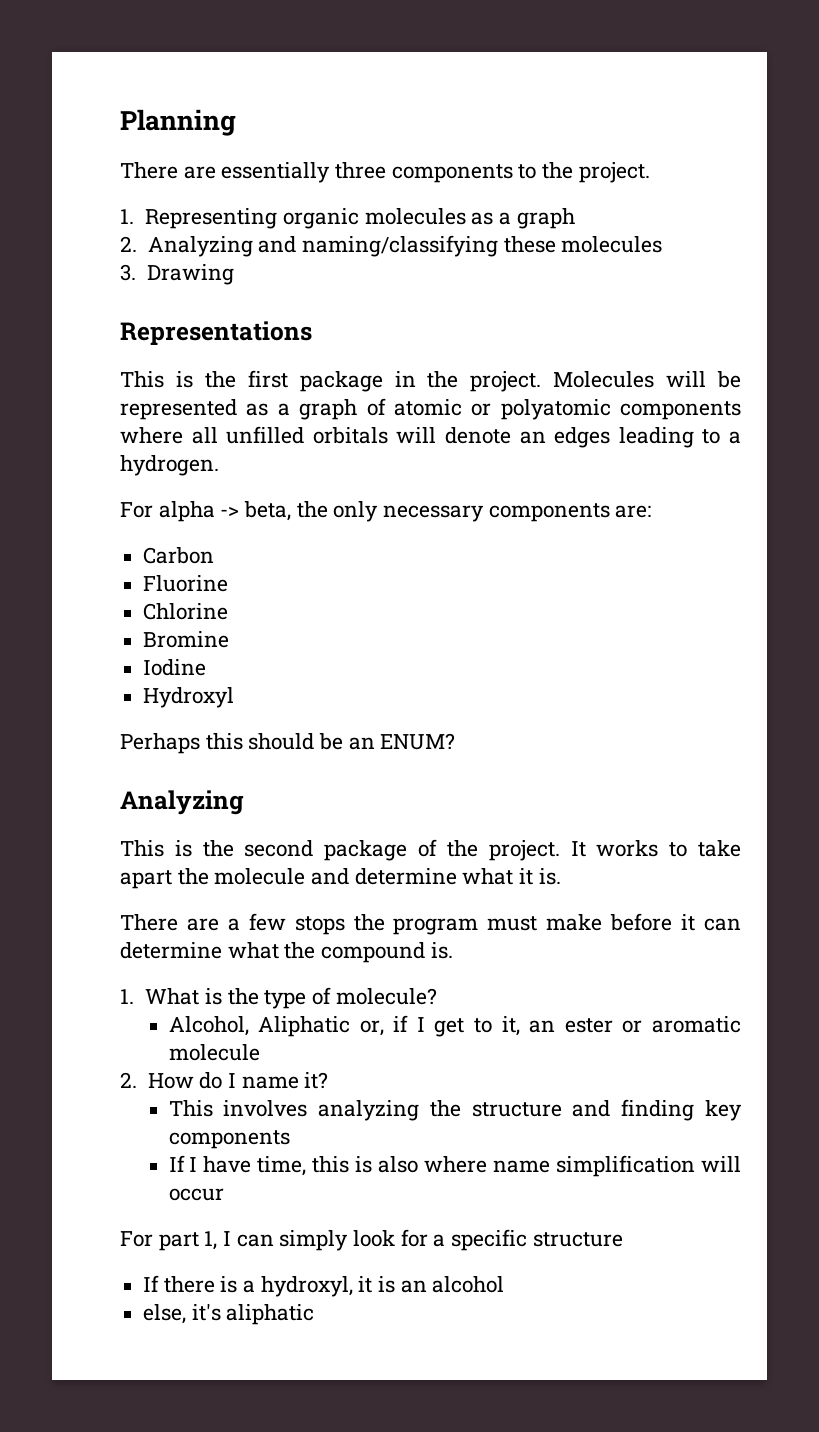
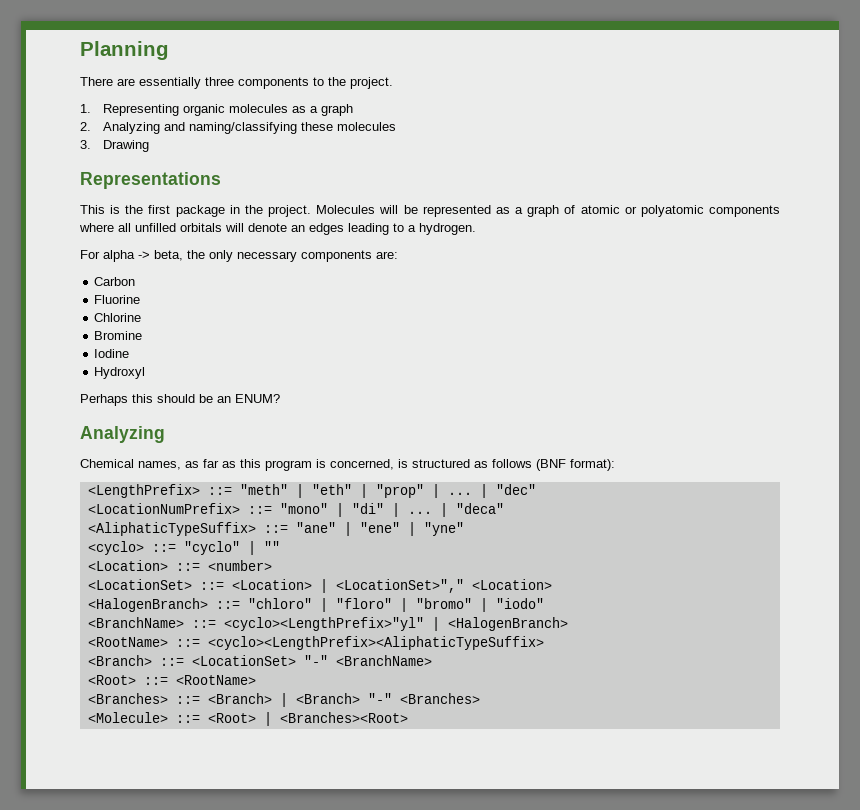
[120,839,741,861] [120,868,561,889] [120,913,741,935] [120,942,453,963] [120,987,437,1009] [168,1015,741,1037] [168,1044,260,1061] [120,1072,329,1089] [168,1099,742,1121] [168,1130,290,1149] [168,1155,741,1177] [168,1188,224,1201] [120,1229,623,1251] [143,1275,505,1297] [143,1304,315,1325] This is the second package of the project. It works to take apart the molecule and determine what it is. // There are a few stops the program must make before it can determine what the compound is. // 1. What is the type of molecule? // Alcohol, Aliphatic or, if I get to it, an ester or aromatic molecule // 2. How do I name it? // This involves analyzing the structure and finding key components // If I have time, this is also where name simplification will occur // For part 1, I can simply look for a specific structure // If there is a hydroxyl, it is an alcohol // else, it's aliphatic -> [80,459,615,471] [87,484,536,498] [87,503,504,517] [87,522,464,536] [87,541,280,555] [87,560,272,571] [87,579,552,593] [87,598,544,612] [87,617,568,631] [87,636,544,650] [87,655,432,666] [87,675,256,685] [87,693,480,707] [87,712,408,726] Chemical names, as far as this program is concerned, is structured as follows (BNF format): // <LengthPrefix> ::= "meth" | "eth" | "prop" | ... | "dec" // <LocationNumPrefix> ::= "mono" | "di" | ... | "deca" // <AliphaticTypeSuffix> ::= "ane" | "ene" | "yne" // <cyclo> ::= "cyclo" | "" // <Location> ::= <number> // <LocationSet> ::= <Location> | <LocationSet>"," <Location> // <HalogenBranch> ::= "chloro" | "floro" | "bromo" | "iodo" // <BranchName> ::= <cyclo><LengthPrefix>"yl" | <HalogenBranch> // <RootName> ::= <cyclo><LengthPrefix><AliphaticTypeSuffix> // <Branch> ::= <LocationSet> "-" <BranchName> // <Root> ::= <RootName> // <Branches> ::= <Branch> | <Branch> "-" <Branches> // <Molecule> ::= <Root> | <Branches><Root>

